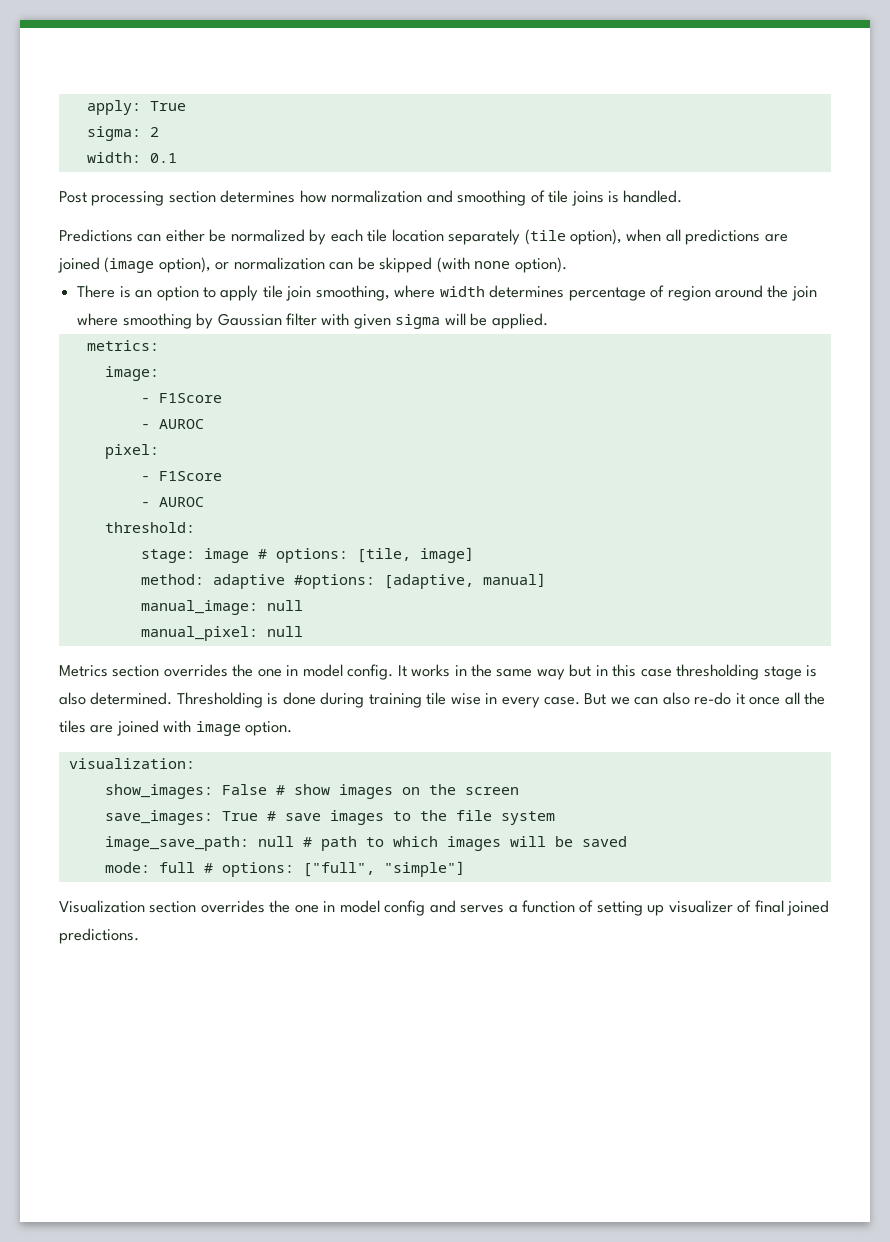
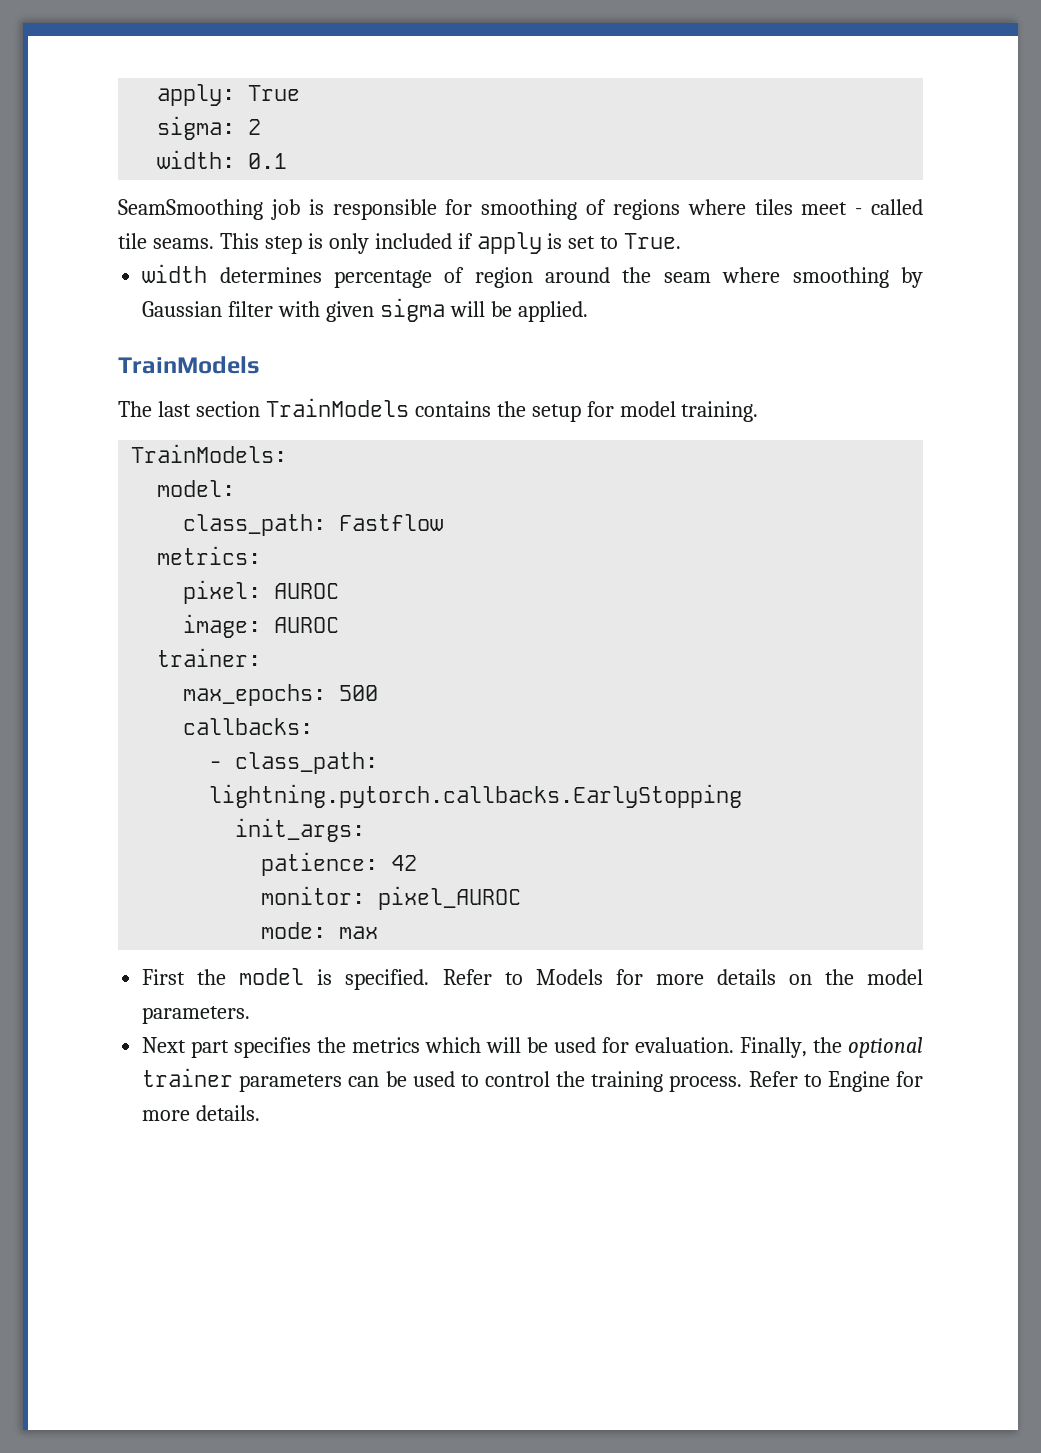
[59,190,683,206] [59,229,788,245] [58,257,567,273] [77,285,436,301] Post processing section determines how normalization and smoothing of tile joins is handled. // Predictions can either be normalized by each tile location separately (tile option), when all predictions are joined (image option), or normalization can be skipped (with none option). // There is an option to apply tile join smoothing, where -> [118,199,924,220] [118,232,682,254] SeamSmoothing job is responsible for smoothing of regions where tiles meet - called tile seams. This step is only included if apply is set to True. //
[791,286,817,301] join -> [663,272,711,283] seam
(548, 321) none -> [118,356,260,374] [118,398,759,422] [131,444,288,463] [157,480,236,497] [183,514,444,536] // TrainModels // The last section TrainModels contains the setup for model training. // TrainModels: // model: // class_path: Fastflow
(159, 345) none -> [183,580,340,604] // pixel: AUROC
[140,393,222,403] [140,419,204,429] [104,444,159,459] [140,471,222,481] [140,497,204,507] [104,522,195,533] [140,547,474,563] [140,573,546,589] [140,600,303,615] [140,626,303,641] [59,664,818,680] [59,692,826,708] [59,720,293,736] [68,758,195,769] [104,784,519,799] [104,810,555,825] [104,836,627,851] [104,861,465,877] [59,900,830,916] [59,928,139,944] // - F1Score // - AUROC // pixel: // - F1Score // - AUROC // threshold: // stage: image # options: [tile, image] // method: adaptive #options: [adaptive, manual] // manual_image: null // manual_pixel: null // Metrics section overrides the one in model config. It works in the same way but in this case thresholding stage is also determined. Thresholding is done during training tile wise in every case. But we can also re-do it once all the tiles are joined with image option. // visualization: // show_images: False # show images on the screen // save_images: True # save images to the file system // image_save_path: null # path to which images will be saved // mode: full # options: ["full", "simple"] // Visualization section overrides the one in model config and serves a function of setting up visualizer of final joined predictions. -> [274,617,340,633] [157,648,262,667] [183,684,379,706] [183,718,314,735] [209,752,379,774] [209,784,743,808] [235,818,366,842] [261,852,418,876] [261,886,522,910] [261,922,379,939] [142,968,924,990] [142,1006,251,1024] [142,1037,923,1058] [142,1068,923,1092] [142,1105,261,1121] AUROC // trainer: // max_epochs: 500 // callbacks: // - class_path: lightning.pytorch.callbacks.EarlyStopping // init_args: // patience: 42 // monitor: pixel_AUROC // mode: max // First the model is specified. Refer to Models for more details on the model parameters. // Next part specifies the metrics which will be used for evaluation. Finally, the optional trainer parameters can be used to control the training process. Refer to Engine for more details.

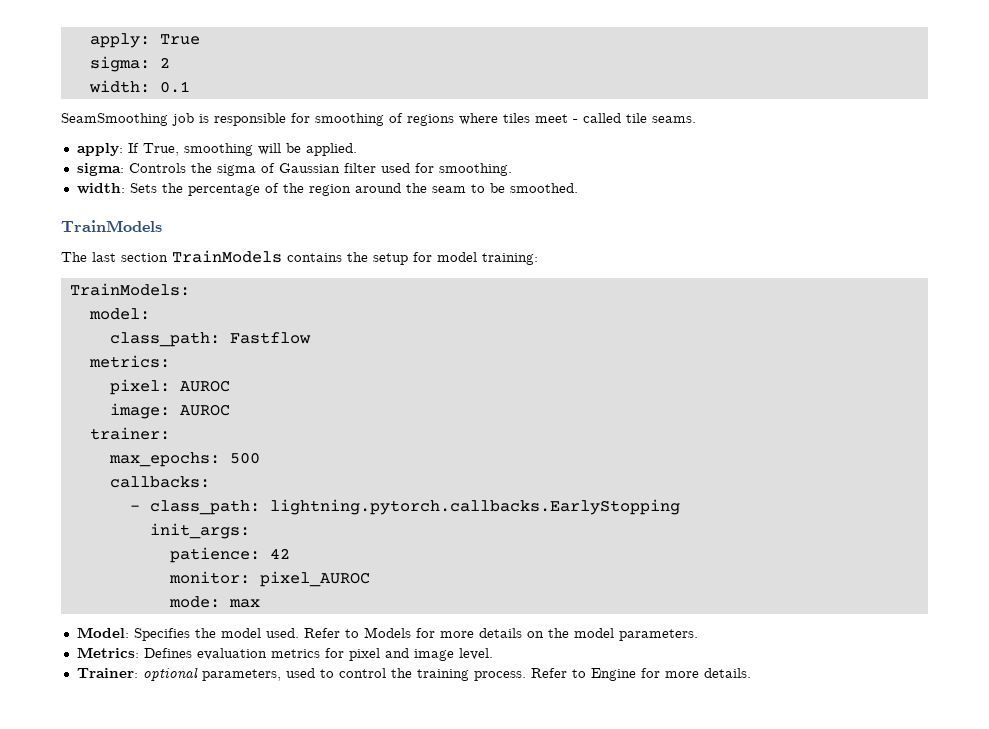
[219,232,682,254] [142,264,322,283] This step is only included if apply is set to True. // width determines -> [76,143,357,156] [76,163,512,176] [76,183,183,194] // apply: If True, smoothing will be applied. // sigma: Controls the sigma of Gaussian filter used for smoothing. // width: Sets the
(465, 275) none -> [282,183,304,193] the
[722,267,923,288] [142,298,588,322] where smoothing by Gaussian filter with given sigma will be applied. -> [470,183,578,193] to be smoothed.
[681,401,759,422] training. -> [482,253,538,265] training:
[142,968,430,990] First the model is specified. -> [76,627,299,641] Model: Specifies the model used.
[142,1037,923,1058] [142,1068,407,1092] Next part specifies the metrics which will be used for evaluation. Finally, the optional trainer parameters can be -> [76,647,493,661] [76,667,281,681] Metrics: Defines evaluation metrics for pixel and image level. // Trainer: optional parameters,

